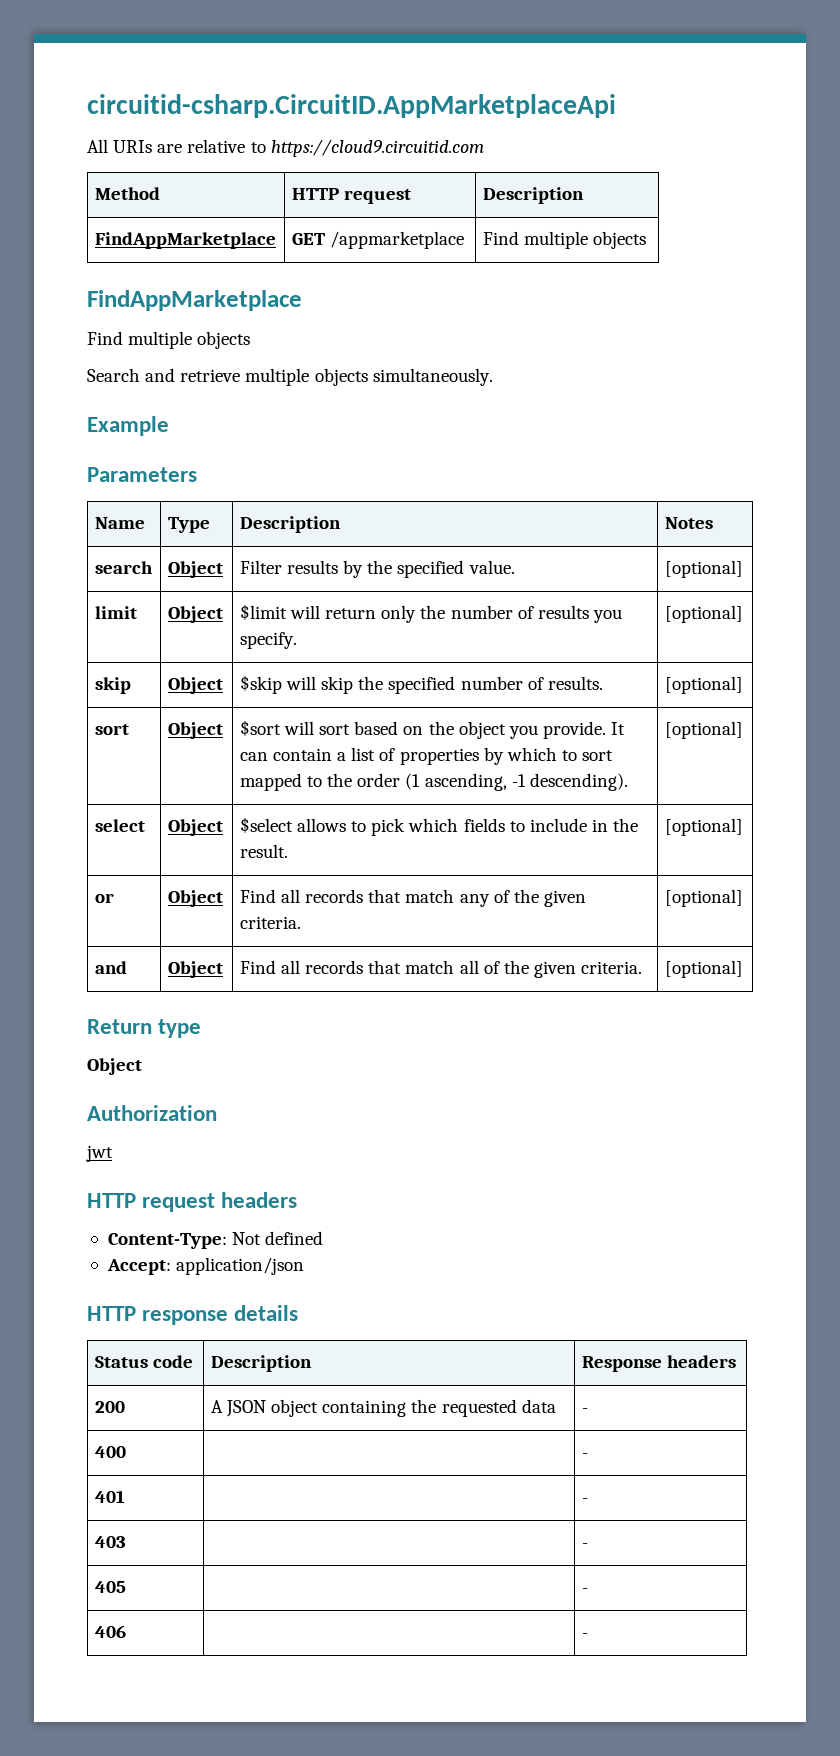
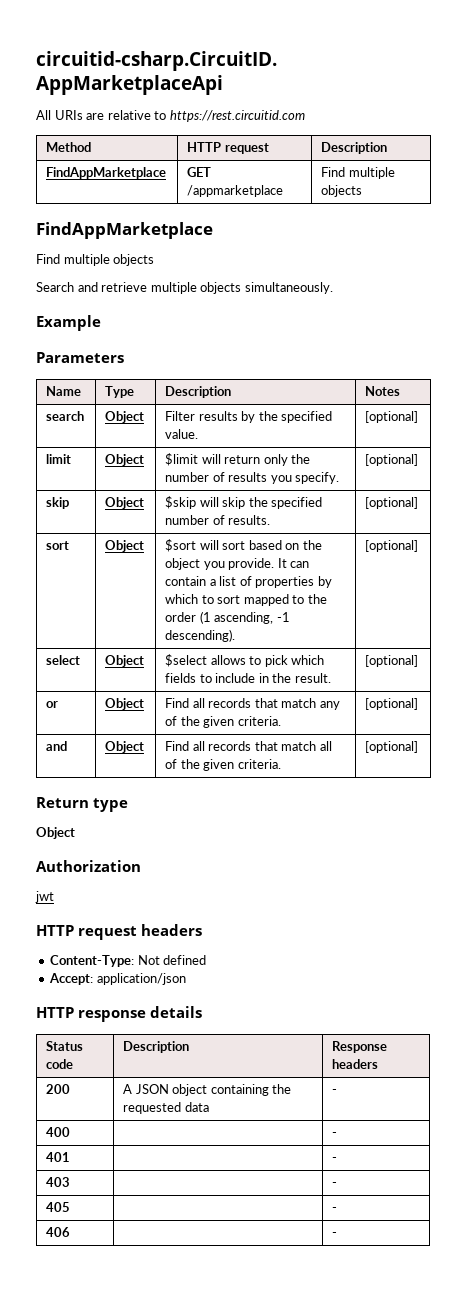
[270,139,484,157] https://cloud9.circuitid.com -> [169,110,305,122] https://rest.circuitid.com

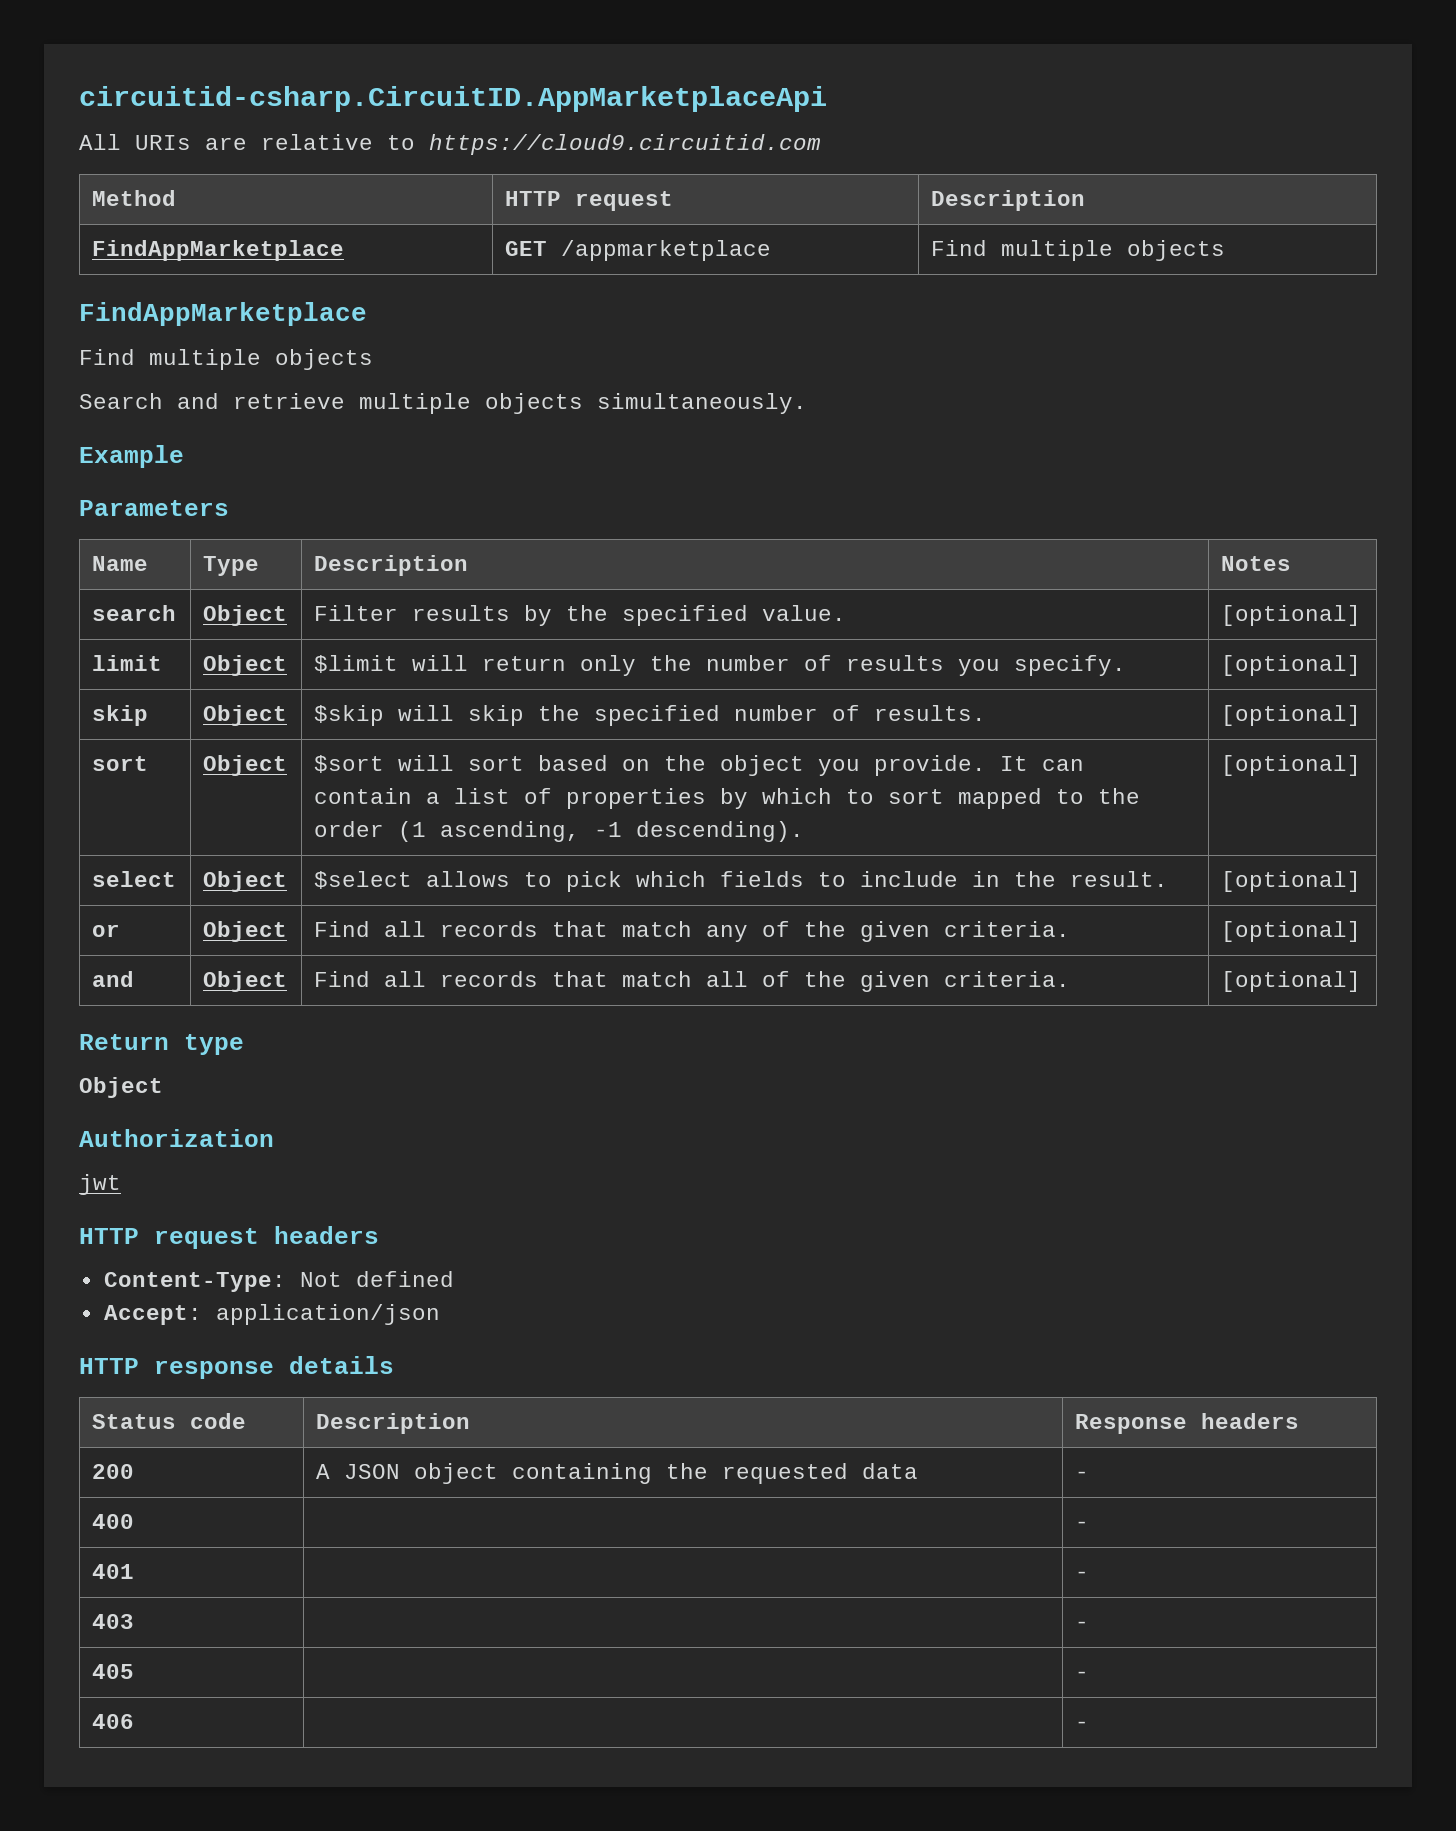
[169,110,305,122] https://rest.circuitid.com -> [429,134,821,155] https://cloud9.circuitid.com

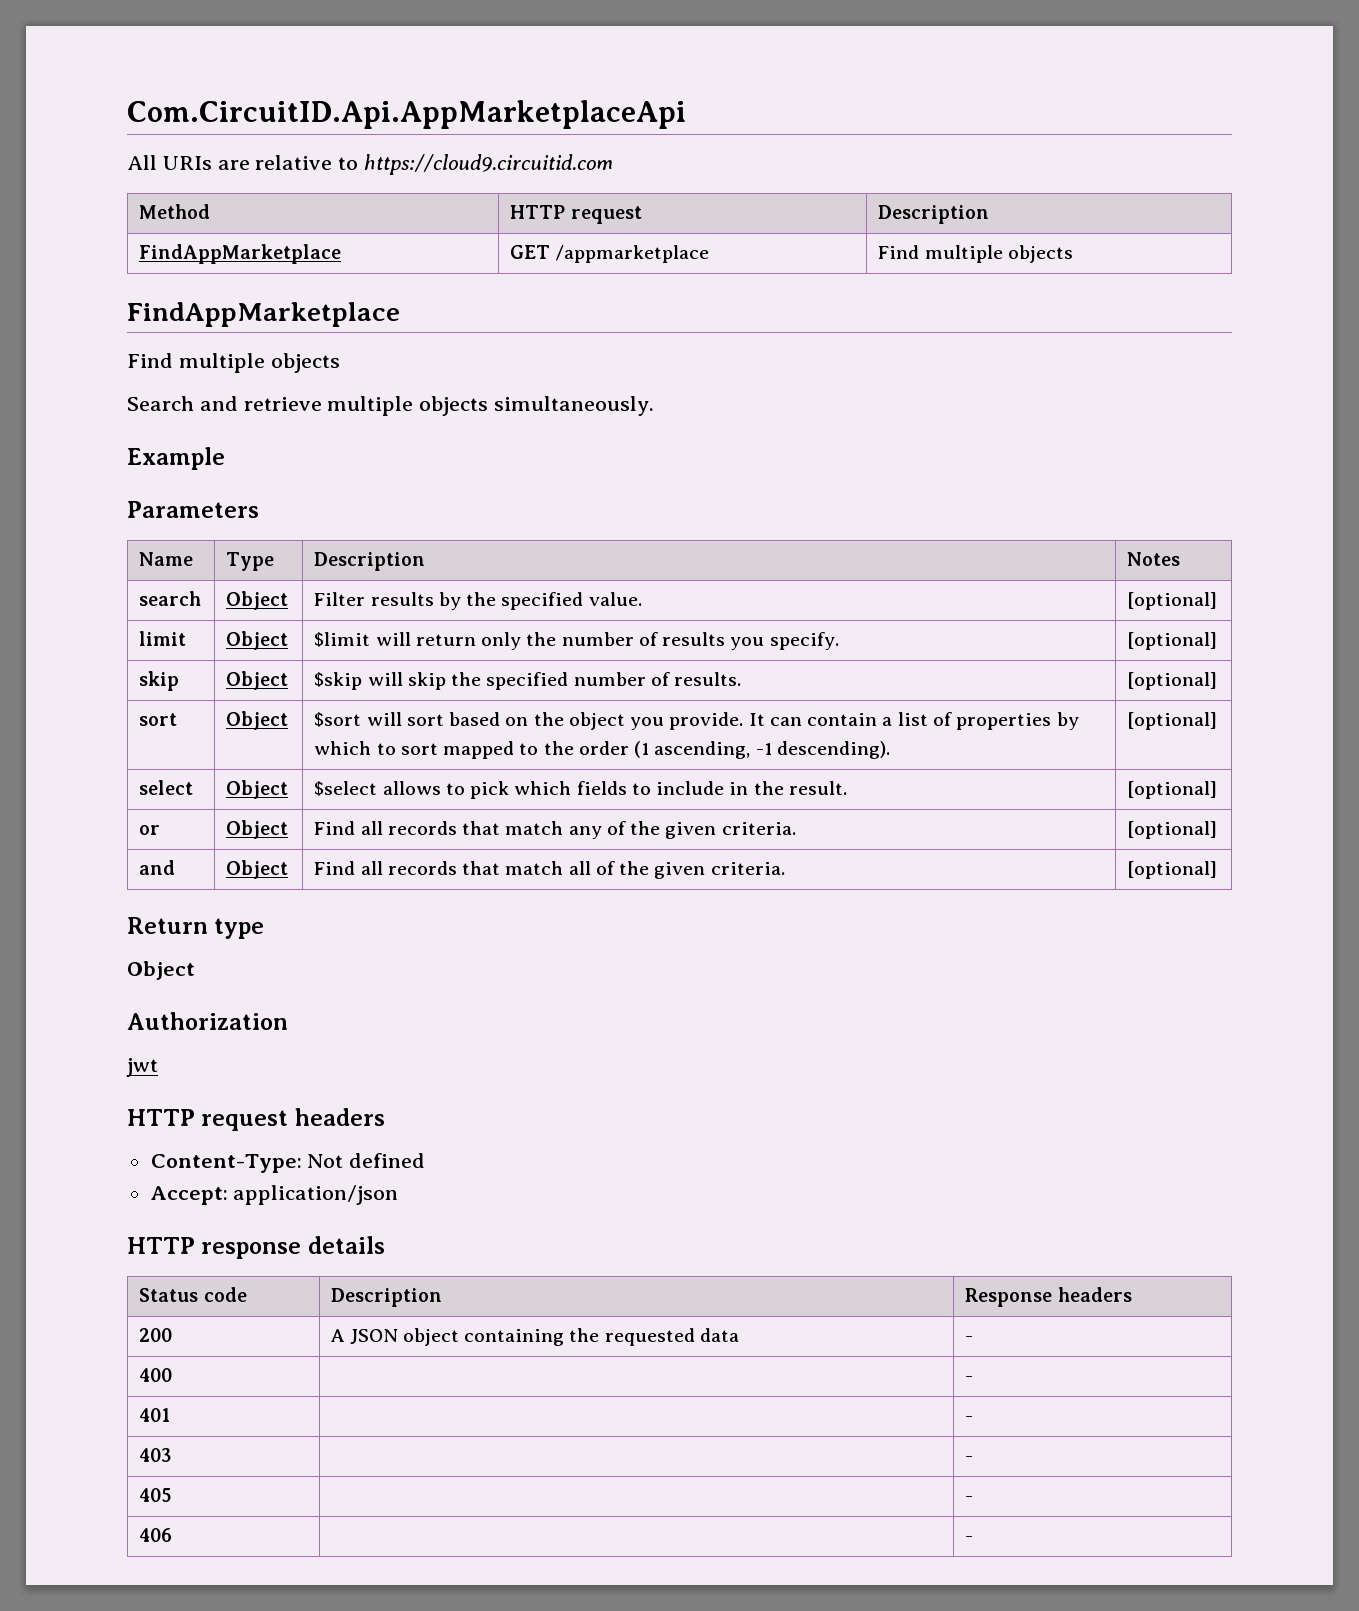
[79,86,827,112] circuitid-csharp.CircuitID.AppMarketplaceApi -> [127,100,686,129] Com.CircuitID.Api.AppMarketplaceApi

